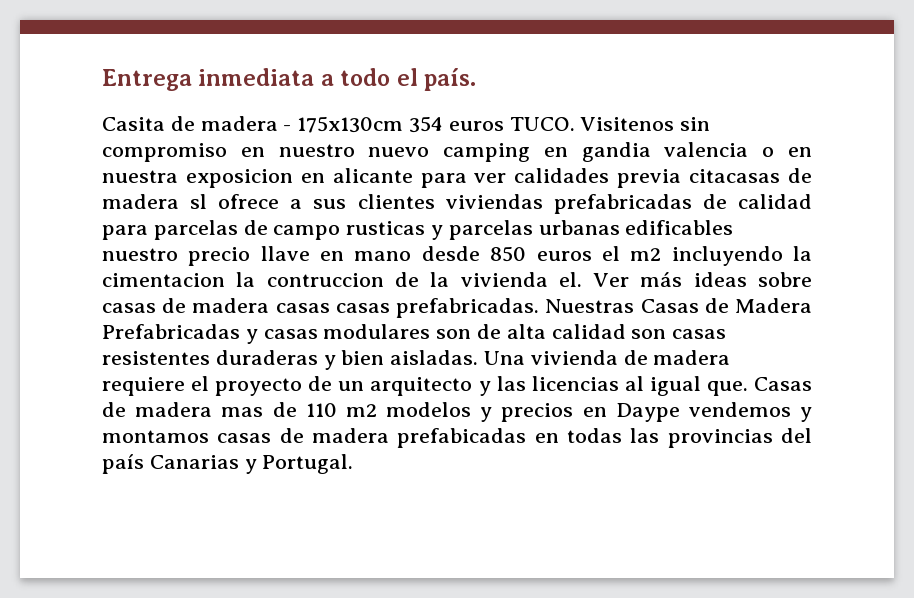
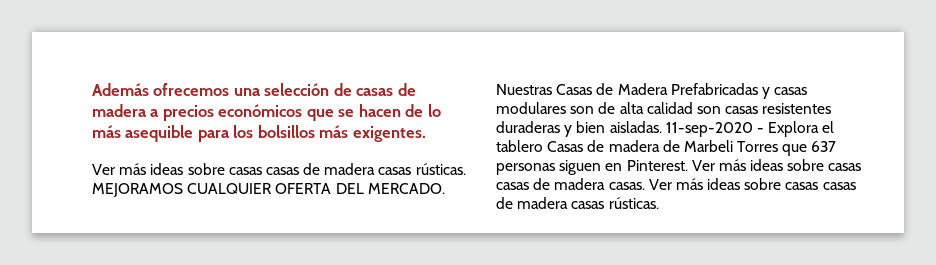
[102,68,477,91] [102,116,711,133] [102,142,813,162] [102,168,813,188] [102,194,812,214] [102,220,734,240] [102,246,813,266] [102,272,813,287] [102,298,540,318] Entrega inmediata a todo el país. // Casita de madera - 175x130cm 354 euros TUCO. Visitenos sin compromiso en nuestro nuevo camping en gandia valencia o en nuestra exposicion en alicante para ver calidades previa citacasas de madera sl ofrece a sus clientes viviendas prefabricadas de calidad para parcelas de campo rusticas y parcelas urbanas edificables nuestro precio llave en mano desde 850 euros el m2 incluyendo la cimentacion la contruccion de la vivienda el. Ver más ideas sobre casas de madera casas casas prefabricadas. -> [92,83,416,96] [92,104,441,121] [92,125,426,142] [92,163,466,175] [92,183,445,197] Además ofrecemos una selección de casas de madera a precios económicos que se hacen de lo más asequible para los bolsillos más exigentes. // Ver más ideas sobre casas casas de madera casas rústicas. MEJORAMOS CUALQUIER OFERTA DEL MERCADO.
[484,350,731,365] [102,376,813,396] [102,402,812,422] [102,428,813,448] [102,454,354,474] Una vivienda de madera requiere el proyecto de un arquitecto y las licencias al igual que. Casas de madera mas de 110 m2 modelos y precios en Daype vendemos y montamos casas de madera prefabicadas en todas las provincias del país Canarias y Portugal. -> [665,121,835,137] [496,140,837,156] [496,159,862,175] [496,178,856,190] [496,197,659,209] 11-sep-2020 - Explora el tablero Casas de madera de Marbeli Torres que 637 personas siguen en Pinterest. Ver más ideas sobre casas casas de madera casas. Ver más ideas sobre casas casas de madera casas rústicas.

